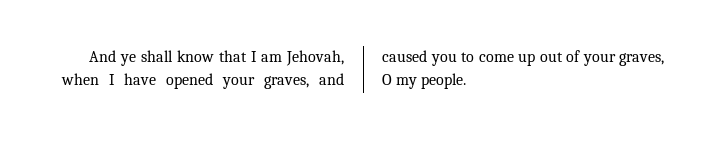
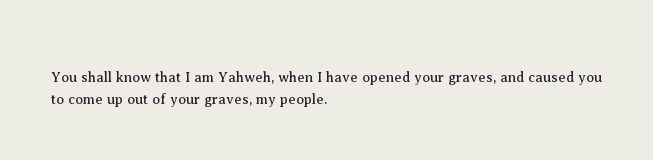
[89,50,137,66] And ye -> [51,72,77,82] You
[286,50,344,66] Jehovah, -> [218,71,274,84] Yahweh,
[382,74,392,85] O -> (252, 102) none

